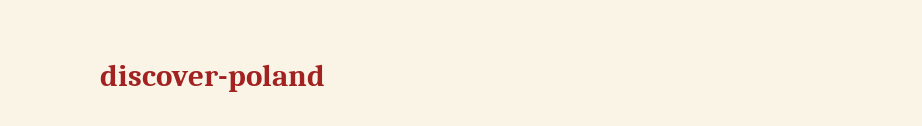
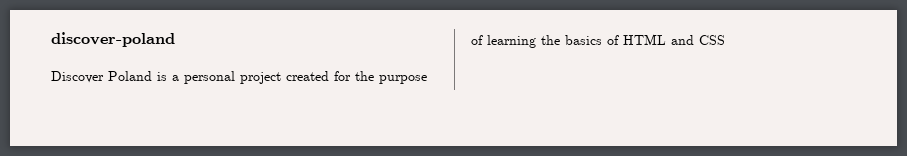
(325, 78) none -> [51,71,427,84] [471,34,725,48] // Discover Poland is a personal project created for the purpose of learning the basics of HTML and CSS

